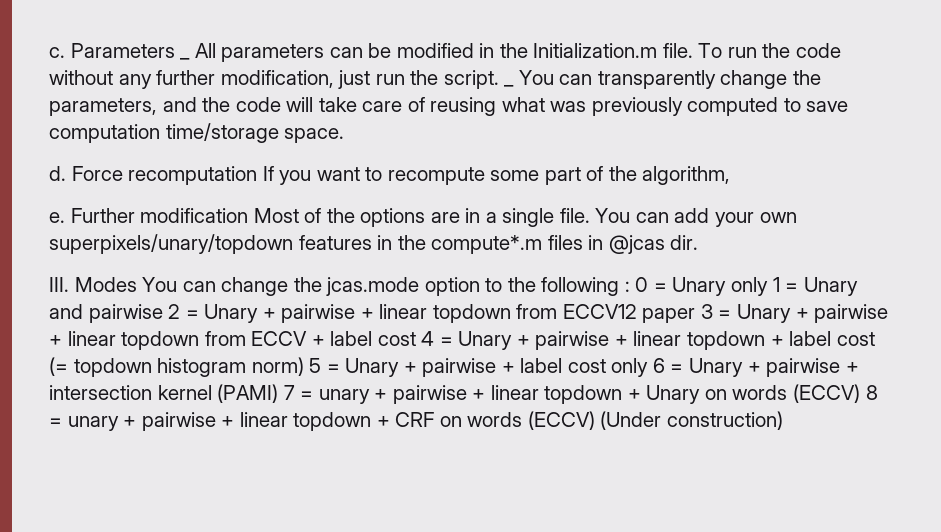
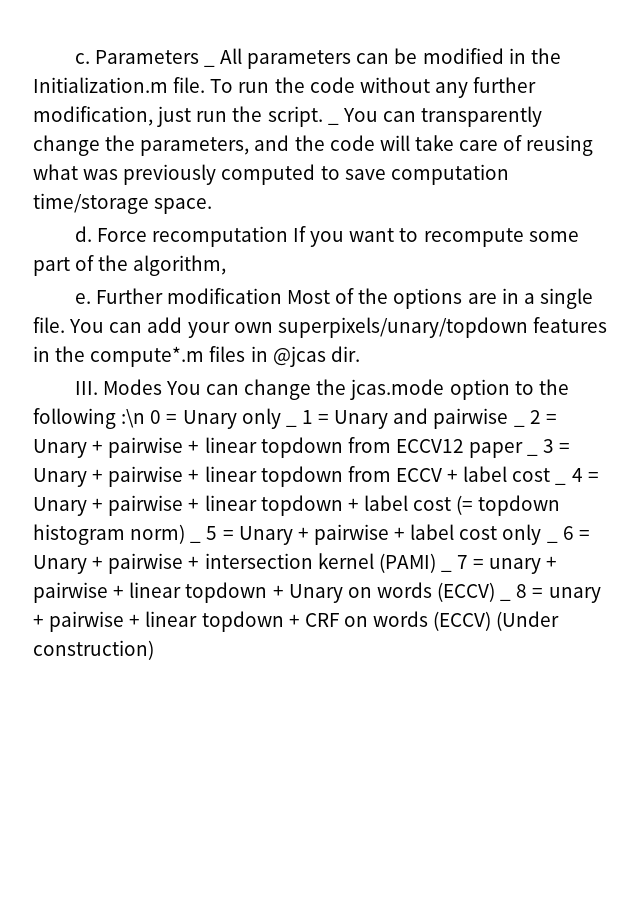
[624,281,630,292] : -> [121,409,146,428] :\n
(769, 286) none -> [285,424,297,427] _
(163, 313) none -> [513,424,525,427] _
(696, 315) none -> [527,453,539,456] _
(416, 339) none -> [555,482,567,485] _
(304, 366) none -> [190,540,202,543] _
(649, 367) none -> [546,540,558,543] _
(279, 393) none -> [440,569,452,572] _
(861, 393) none -> [500,598,512,601] _

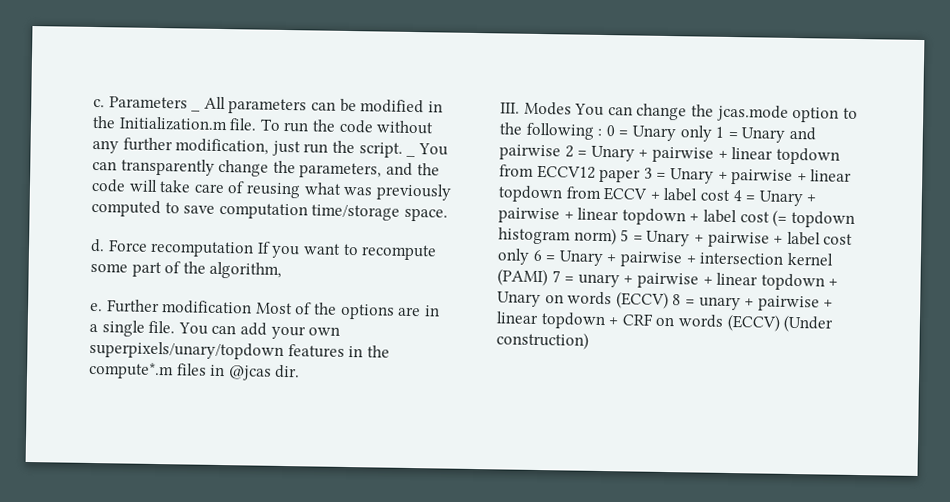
[121,409,146,428] :\n -> [597,128,603,136] :
[285,424,297,427] _ -> (712, 133) none
[513,424,525,427] _ -> (561, 152) none
[527,453,539,456] _ -> (642, 175) none
[555,482,567,485] _ -> (730, 195) none
[190,540,202,543] _ -> (617, 236) none
[546,540,558,543] _ -> (530, 256) none
[440,569,452,572] _ -> (548, 277) none
[500,598,512,601] _ -> (669, 300) none

